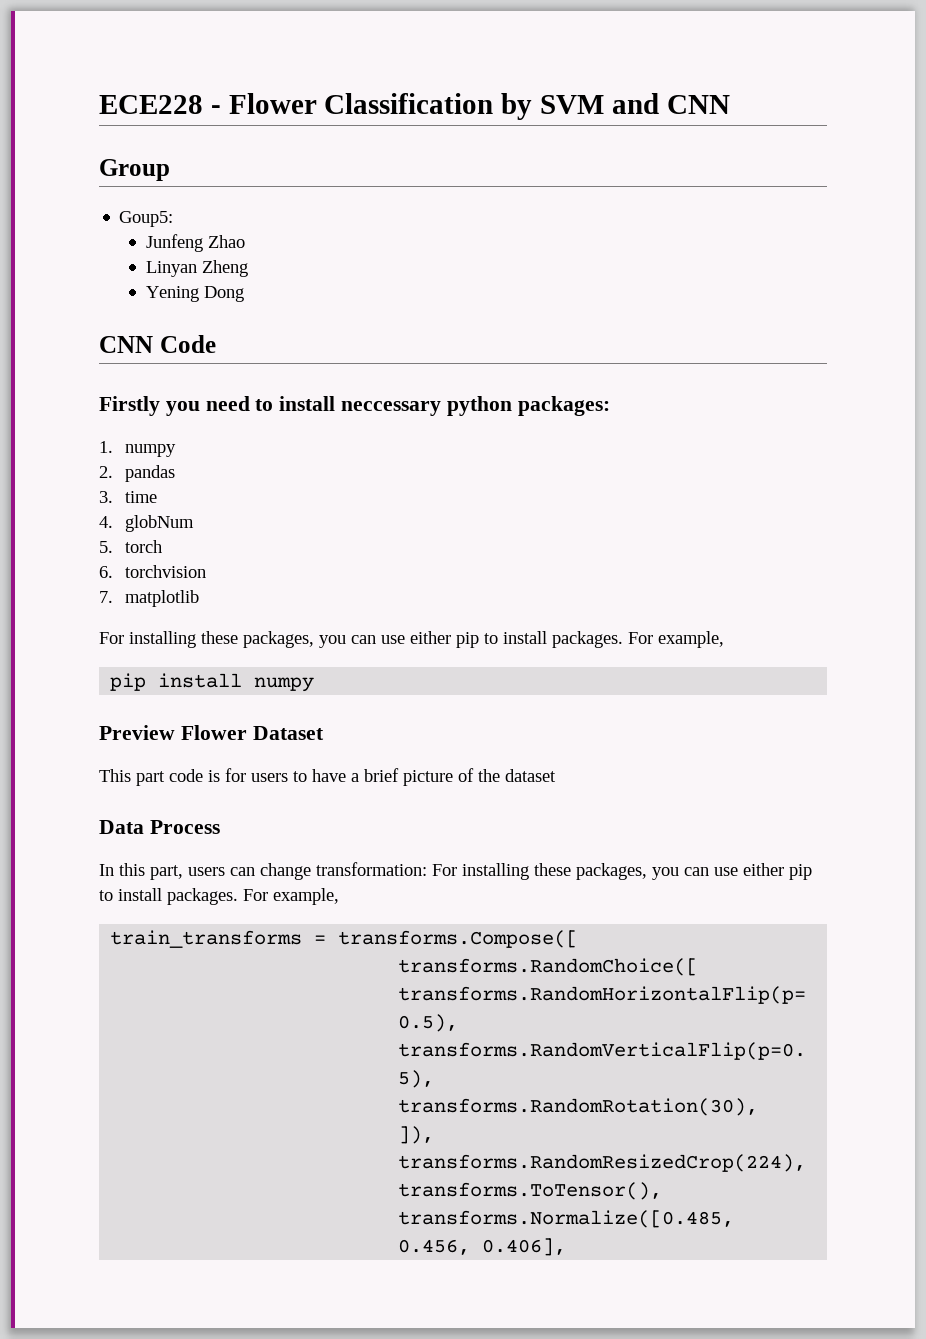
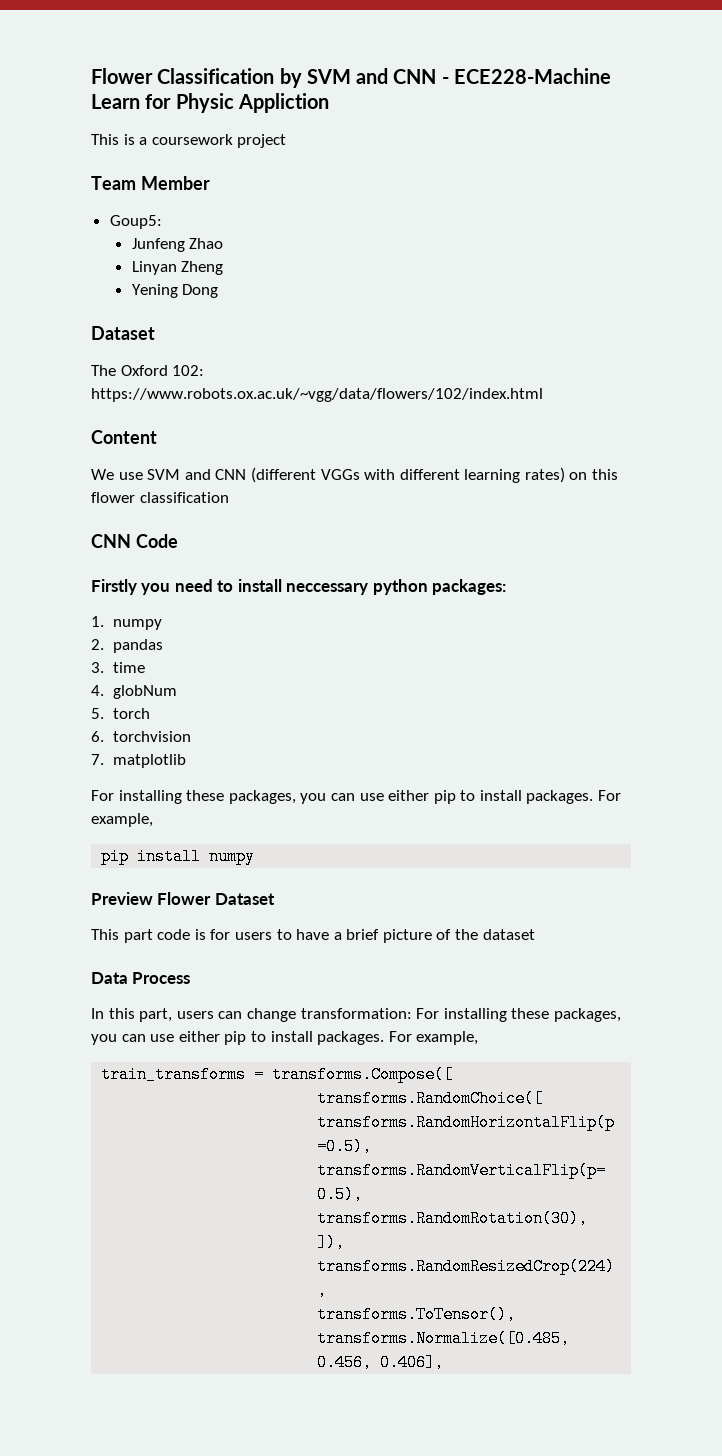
[99,95,221,114] ECE228 - -> (91, 76) none
[99,159,170,181] // Group -> [441,68,611,84] [91,93,329,113] [91,134,287,148] [91,176,210,190] - ECE228-Machine Learn for Physic Appliction // This is a coursework project // Team Member
(244, 294) none -> [91,326,155,340] [91,365,205,376] [91,388,543,402] [91,430,157,444] [91,467,619,483] [91,492,229,503] // Dataset // The Oxford 102: https://www.robots.ox.ac.uk/~vgg/data/flowers/102/index.html // Content // We use SVM and CNN (different VGGs with different learning rates) on this flower classification

